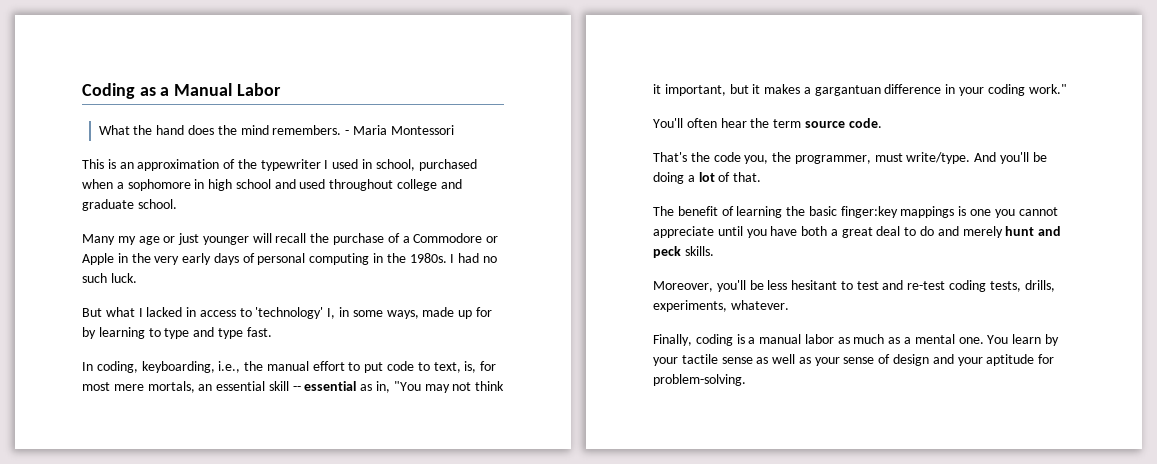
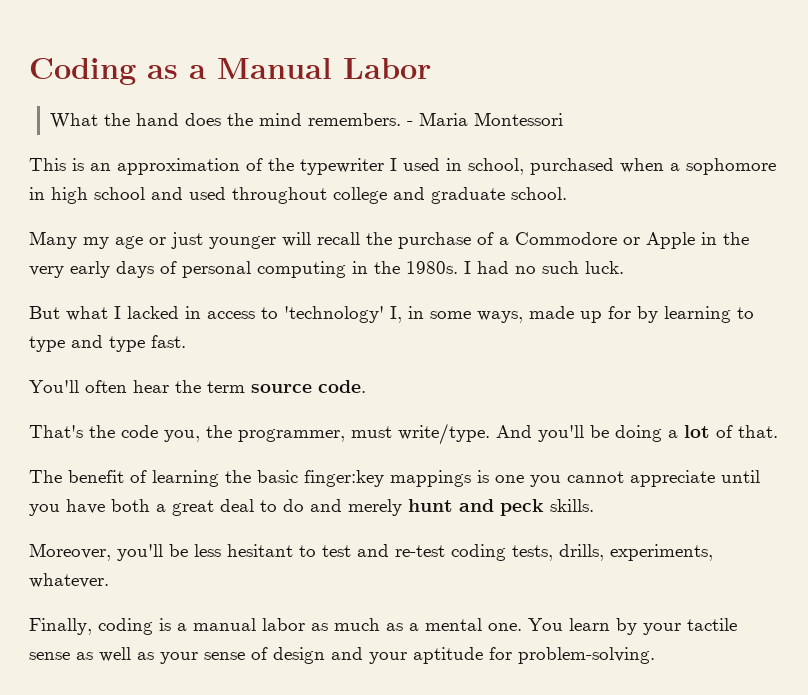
[82,361,497,373] [82,381,505,393] [653,84,1067,96] // In coding, keyboarding, i.e., the manual effort to put code to text, is, for most mere mortals, an essential skill -- essential as in, "You may not think it important, but it makes a gargantuan difference in your coding work." -> (186, 341) none

